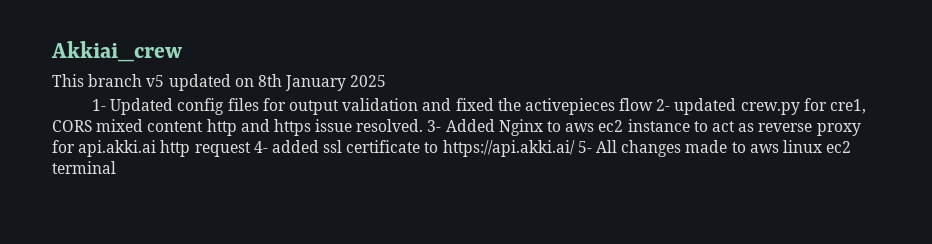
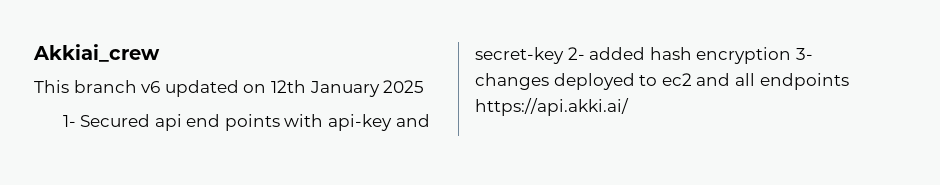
[146,75,165,87] v5 -> [141,81,161,93] v6
[257,74,282,87] 8th -> [270,80,306,93] 12th
[110,98,867,115] [52,119,861,136] [52,140,852,157] [52,161,116,174] Updated config files for output validation and fixed the activepieces flow 2- updated crew.py for cre1, CORS mixed content http and https issue resolved. 3- Added Nginx to aws ec2 instance to act as reverse proxy for api.akki.ai http request 4- added ssl certificate to https://api.akki.ai/ 5- All changes made to aws linux ec2 terminal -> [80,114,430,131] [475,47,813,64] [475,73,849,90] [475,98,629,116] Secured api end points with api-key and secret-key 2- added hash encryption 3- changes deployed to ec2 and all endpoints https://api.akki.ai/

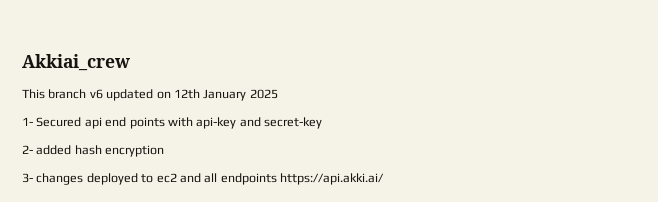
(564, 55) none -> (322, 123) //
(792, 55) none -> (165, 151) //

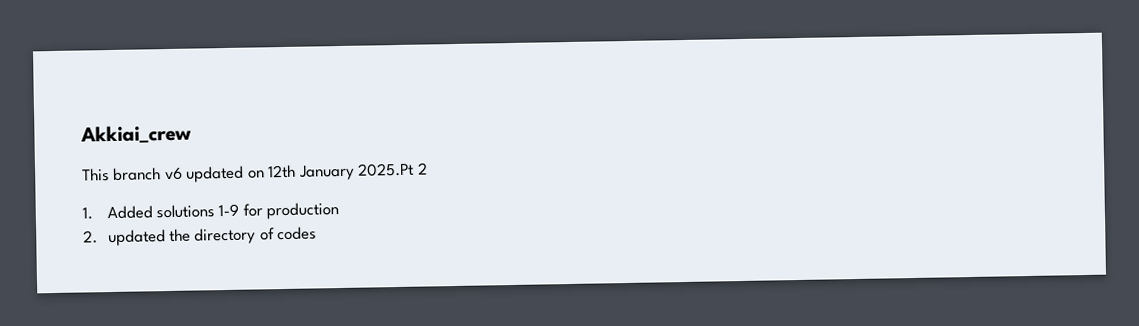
[249,89,278,99] [22,117,322,129] [22,145,165,157] [22,173,384,185] 2025 // 1- Secured api end points with api-key and secret-key // 2- added hash encryption // 3- changes deployed to ec2 and all endpoints https://api.akki.ai/ -> [357,162,428,177] [82,202,340,220] [83,226,318,247] 2025.Pt 2 // 1. Added solutions 1-9 for production // 2. updated the directory of codes

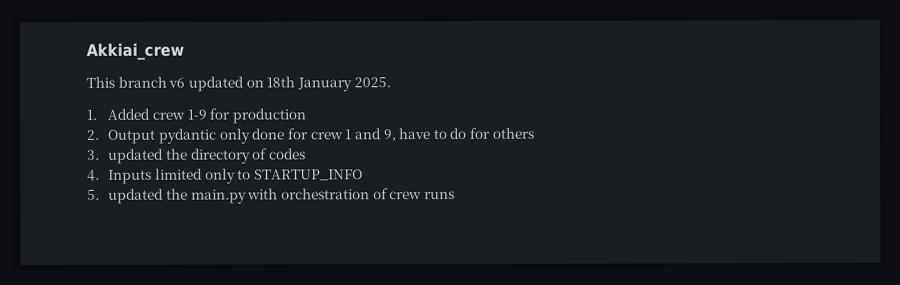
[267,162,428,181] 12th January 2025.Pt 2 -> [266,76,391,92] 18th January 2025.
[156,204,216,219] solutions -> [152,111,186,120] crew
(98, 237) none -> [107,127,534,144] [87,149,100,160] Output pydantic only done for crew 1 and 9, have to do for others // 3.
(318, 233) none -> [87,168,363,184] [87,188,455,204] // 4. Inputs limited only to STARTUP_INFO // 5. updated the main.py with orchestration of crew runs

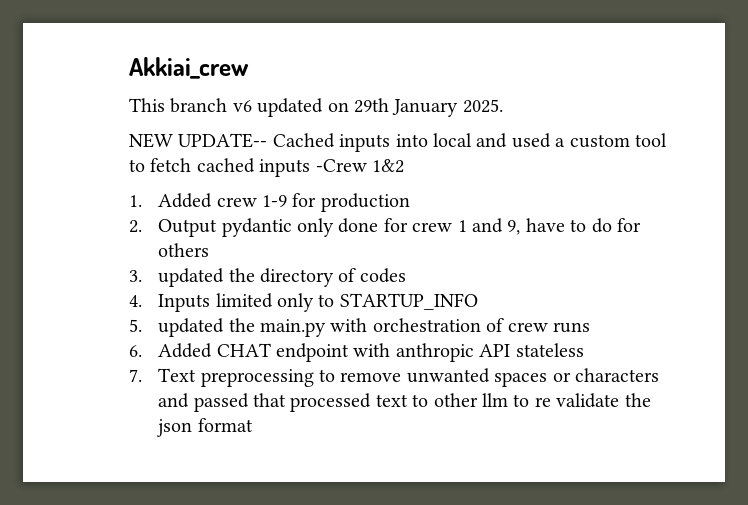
[266,76,296,88] 18th -> [354,98,389,113] 29th
(391, 82) none -> [129,133,667,152] [129,158,404,177] // NEW UPDATE-- Cached inputs into local and used a custom tool to fetch cached inputs -Crew 1&2
(455, 195) none -> [129,343,584,362] [129,368,659,387] [158,393,651,412] [157,418,253,437] // 6. Added CHAT endpoint with anthropic API stateless // 7. Text preprocessing to remove unwanted spaces or characters and passed that processed text to other llm to re validate the json format

